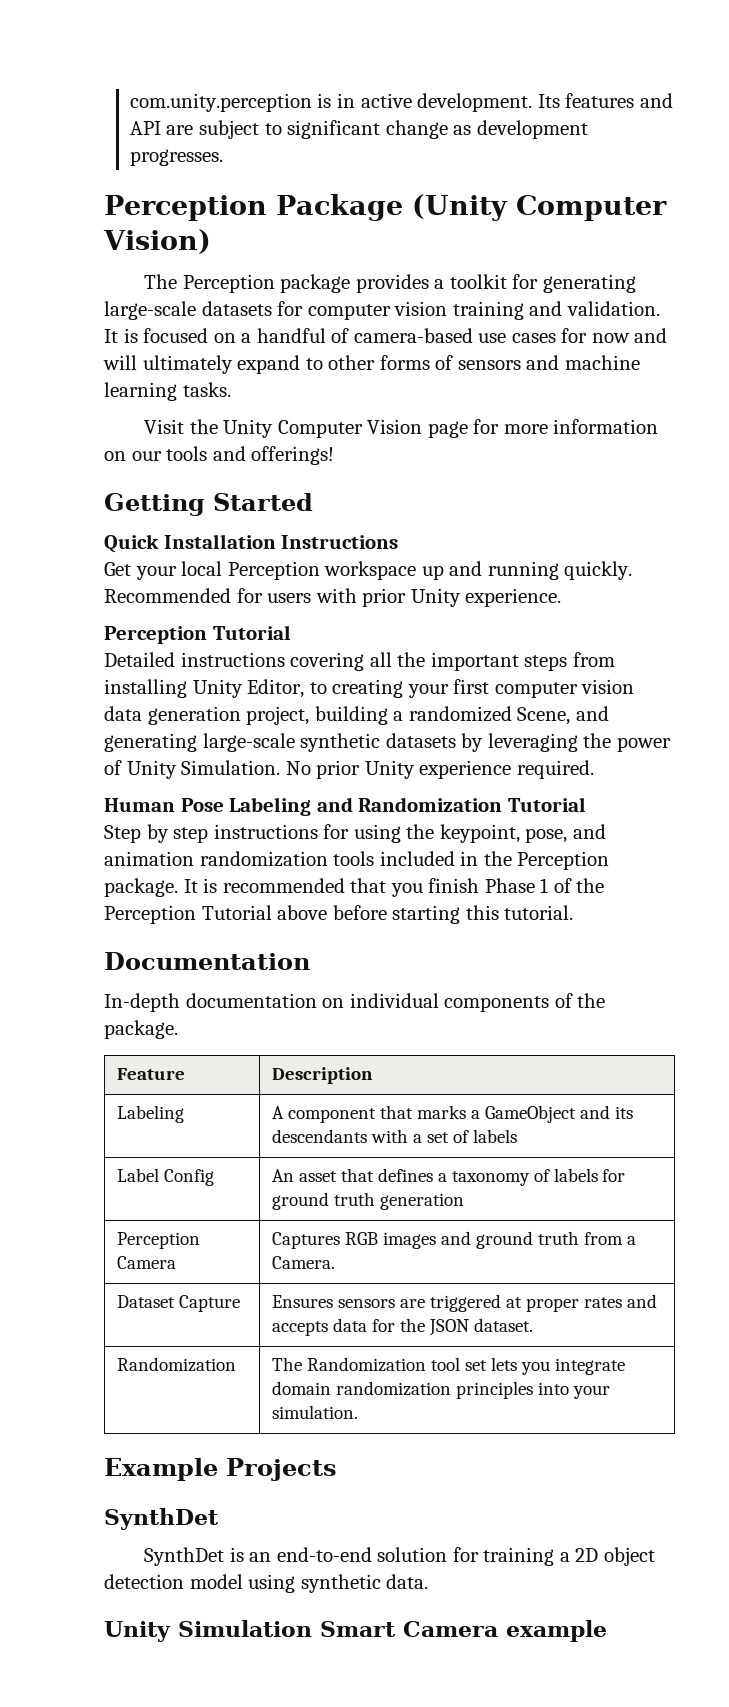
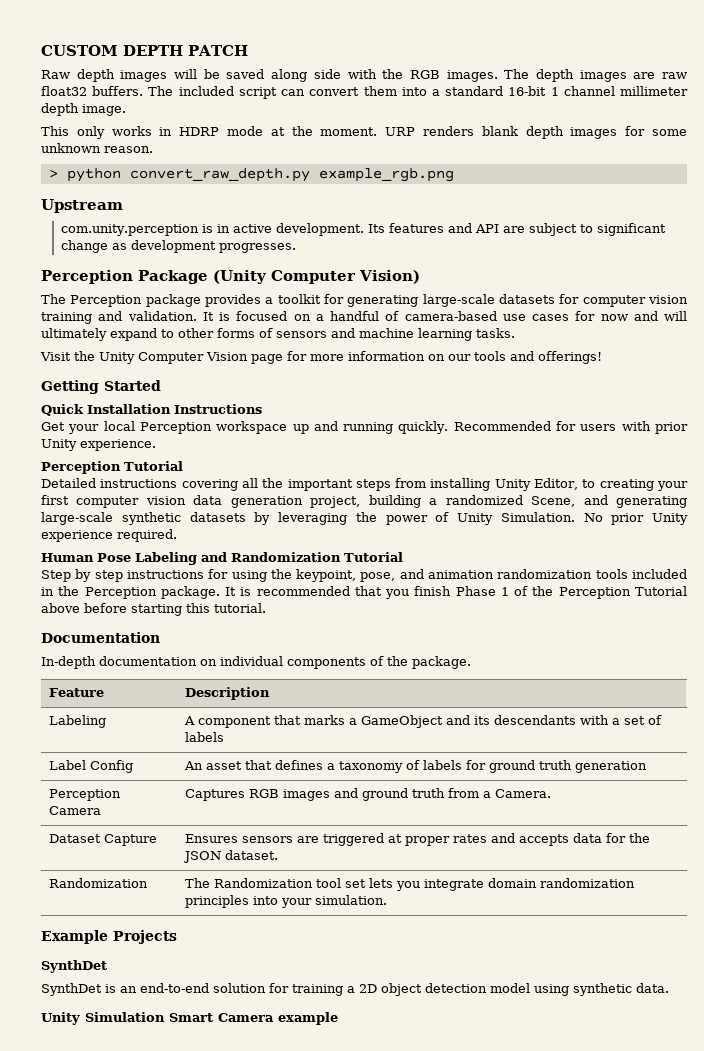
(129, 102) none -> [41,45,248,56] [41,69,687,82] [41,86,688,99] [41,103,126,116] [41,126,687,139] [41,143,153,153] [48,168,454,182] [41,199,123,213] CUSTOM DEPTH PATCH // Raw depth images will be saved along side with the RGB images. The depth images are raw float32 buffers. The included script can convert them into a standard 16-bit 1 channel millimeter depth image. // This only works in HDRP mode at the moment. URP renders blank depth images for some unknown reason. // > python convert_raw_depth.py example_rgb.png // Upstream //

